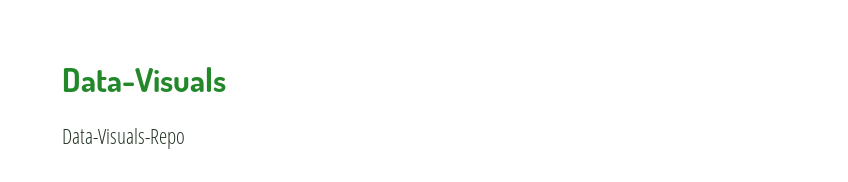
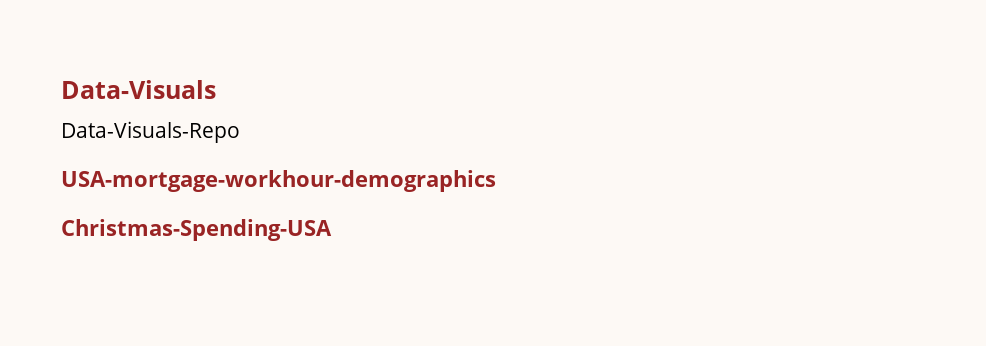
(185, 138) none -> [61,170,496,192] [61,219,332,241] // USA-mortgage-workhour-demographics // Christmas-Spending-USA

